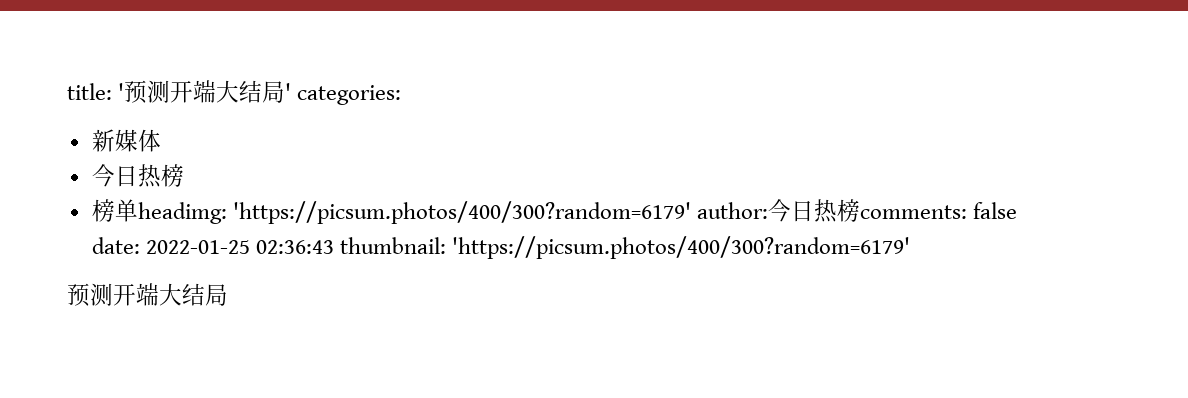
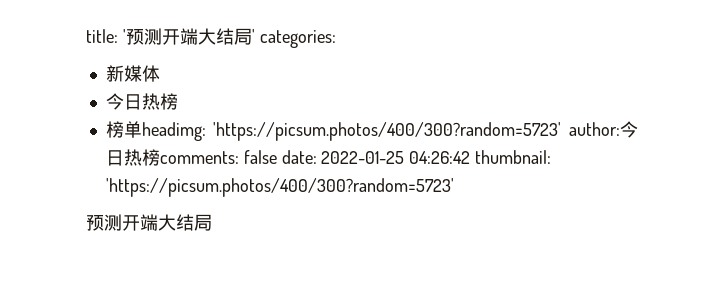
[232,201,691,224] 'https://picsum.photos/400/300?random=6179' -> [213,122,562,141] 'https://picsum.photos/400/300?random=5723'
[255,236,911,259] 02:36:43 thumbnail: 'https://picsum.photos/400/300?random=6179' -> [409,150,552,164] [105,178,454,197] 04:26:42 thumbnail: 'https://picsum.photos/400/300?random=5723'

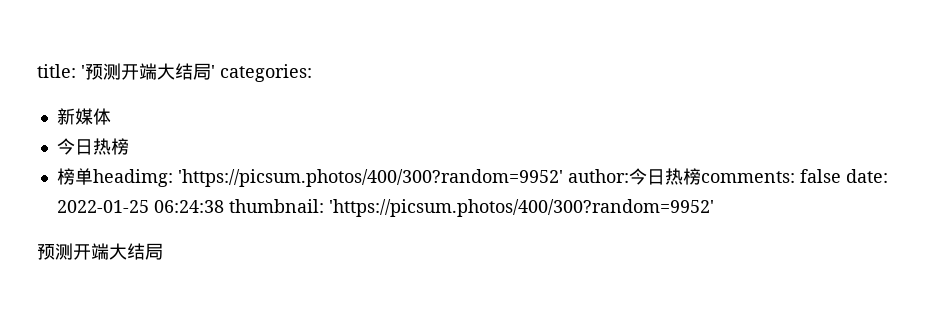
[213,122,562,141] 'https://picsum.photos/400/300?random=5723' -> [177,169,563,187] 'https://picsum.photos/400/300?random=9952'
[409,150,552,164] [105,178,454,197] 04:26:42 thumbnail: 'https://picsum.photos/400/300?random=5723' -> [153,199,714,217] 06:24:38 thumbnail: 'https://picsum.photos/400/300?random=9952'

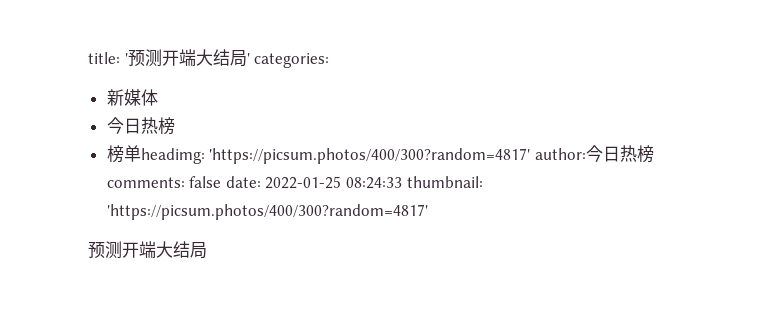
[177,169,563,187] 'https://picsum.photos/400/300?random=9952' -> [209,148,531,164] 'https://picsum.photos/400/300?random=4817'
[153,199,714,217] 06:24:38 thumbnail: 'https://picsum.photos/400/300?random=9952' -> [346,176,483,189] [106,204,428,220] 08:24:33 thumbnail: 'https://picsum.photos/400/300?random=4817'

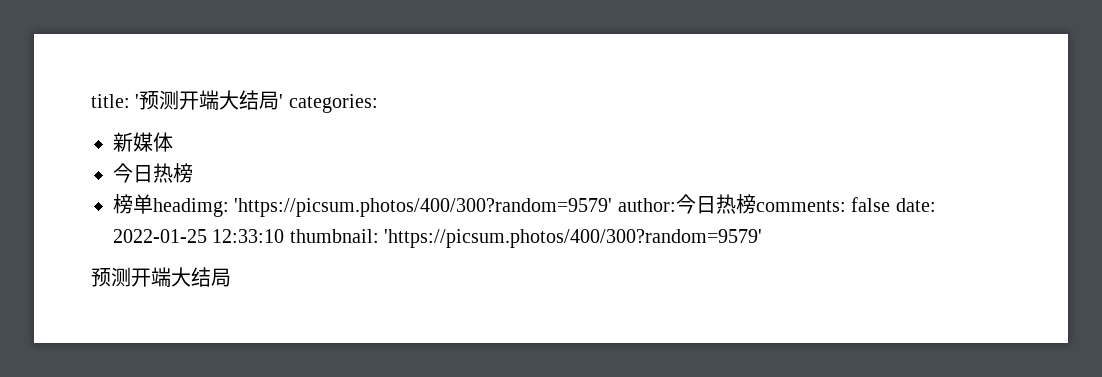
[209,148,531,164] 'https://picsum.photos/400/300?random=4817' -> [234,198,613,217] 'https://picsum.photos/400/300?random=9579'
[346,176,483,189] [106,204,428,220] 08:24:33 thumbnail: 'https://picsum.photos/400/300?random=4817' -> [212,229,763,248] 12:33:10 thumbnail: 'https://picsum.photos/400/300?random=9579'

